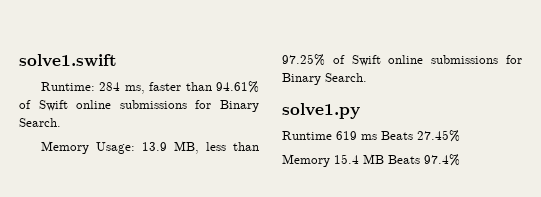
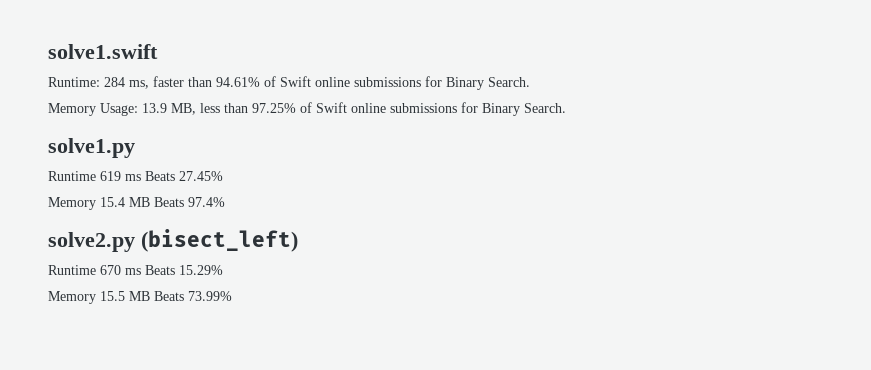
(460, 160) none -> [48,229,298,252] [48,265,223,275] [48,291,232,304] // solve2.py (bisect_left) // Runtime 670 ms Beats 15.29% // Memory 15.5 MB Beats 73.99%

